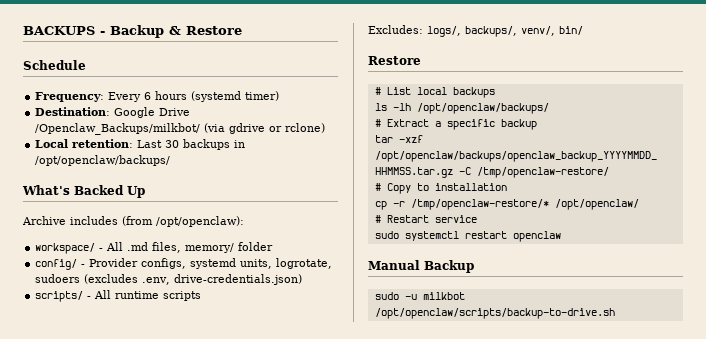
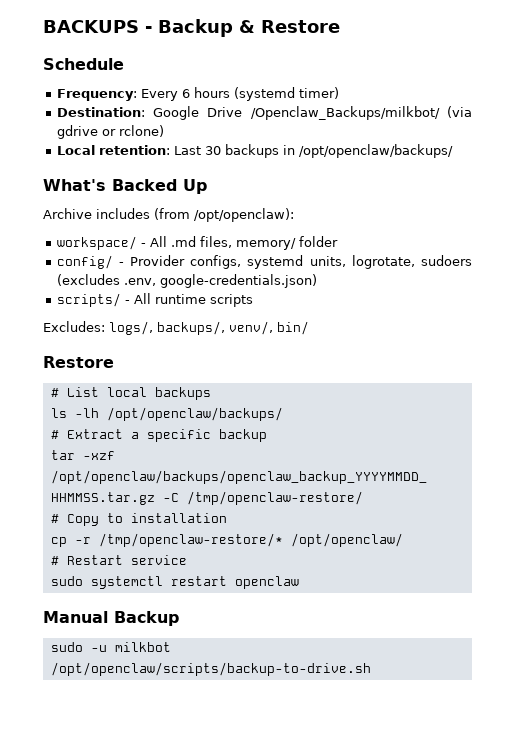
[174,274,303,285] drive-credentials.json) -> [159,274,317,288] google-credentials.json)

